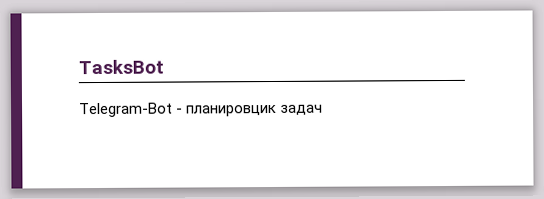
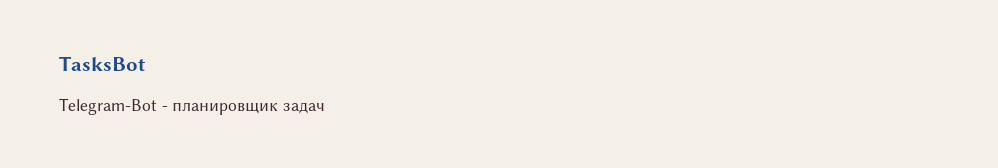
[186,104,278,117] планировцик -> [172,102,279,115] планировщик

